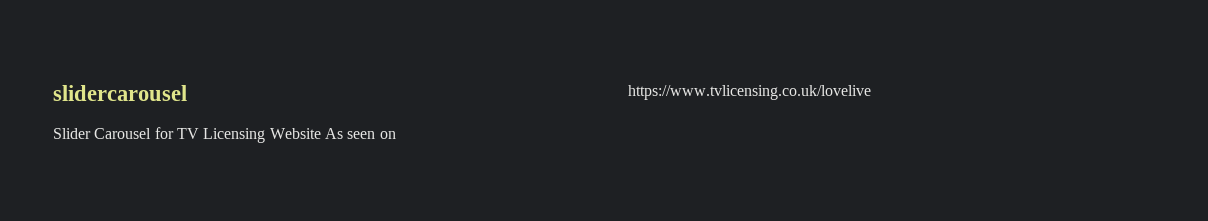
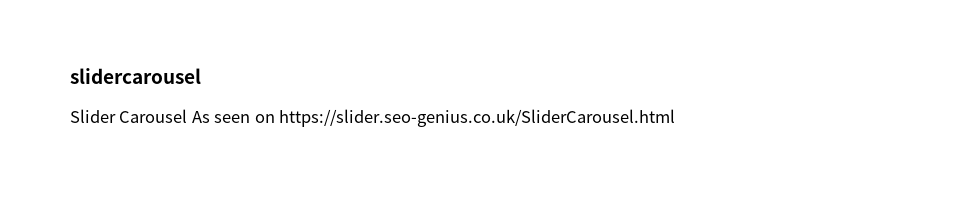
[154,127,321,143] for TV Licensing Website -> (188, 116) none
[628,85,871,100] https://www.tvlicensing.co.uk/lovelive -> [279,109,676,127] https://slider.seo-genius.co.uk/SliderCarousel.html

